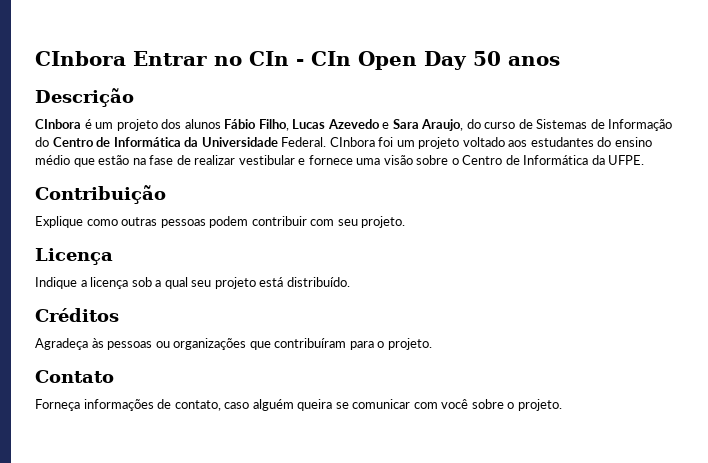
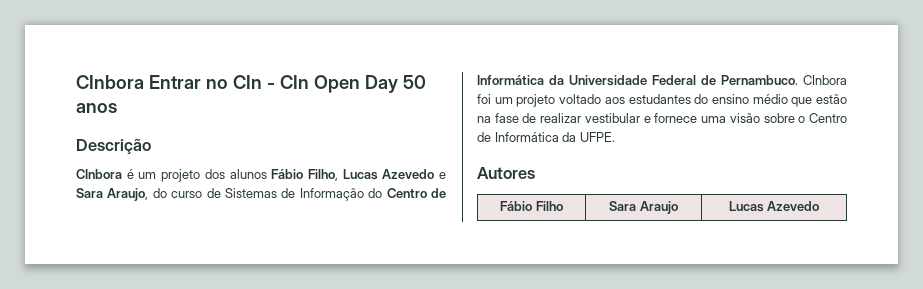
[281,137,327,147] Federal. -> [652,75,798,85] Federal de Pernambuco.
[35,185,166,204] [35,216,406,228] [35,248,113,265] [35,277,350,289] [35,308,119,322] [35,338,432,350] [35,370,114,383] [35,399,562,411] Contribuição // Explique como outras pessoas podem contribuir com seu projeto. // Licença // Indique a licença sob a qual seu projeto está distribuído. // Créditos // Agradeça às pessoas ou organizações que contribuíram para o projeto. // Contato // Forneça informações de contato, caso alguém queira se comunicar com você sobre o projeto. -> [477,167,535,179] [500,201,563,211] [609,201,678,214] [728,201,820,212] Autores // Fábio Filho | Sara Araujo | Lucas Azevedo

